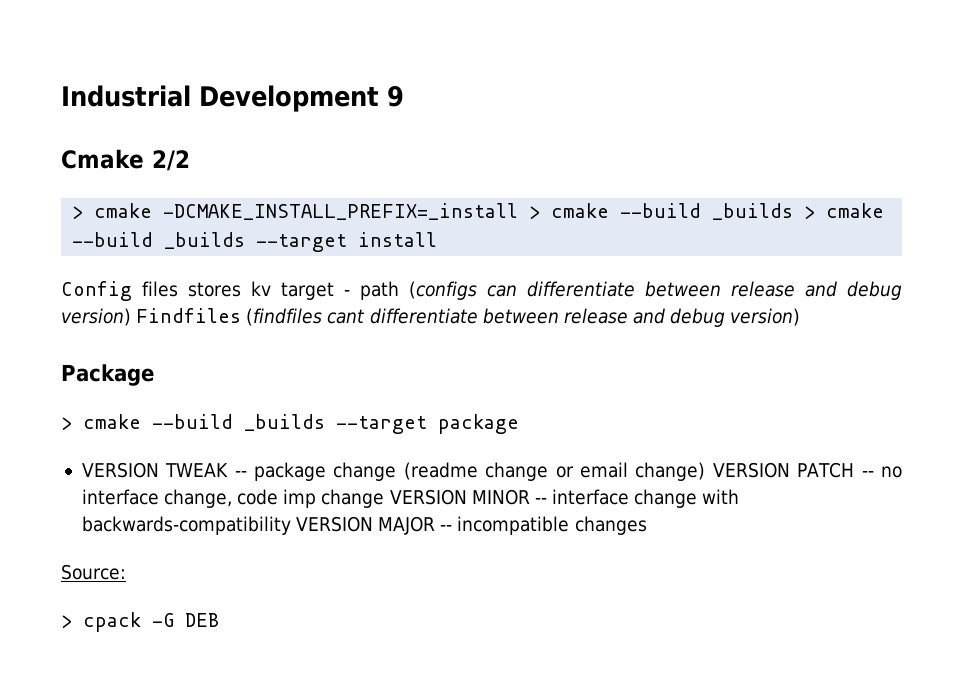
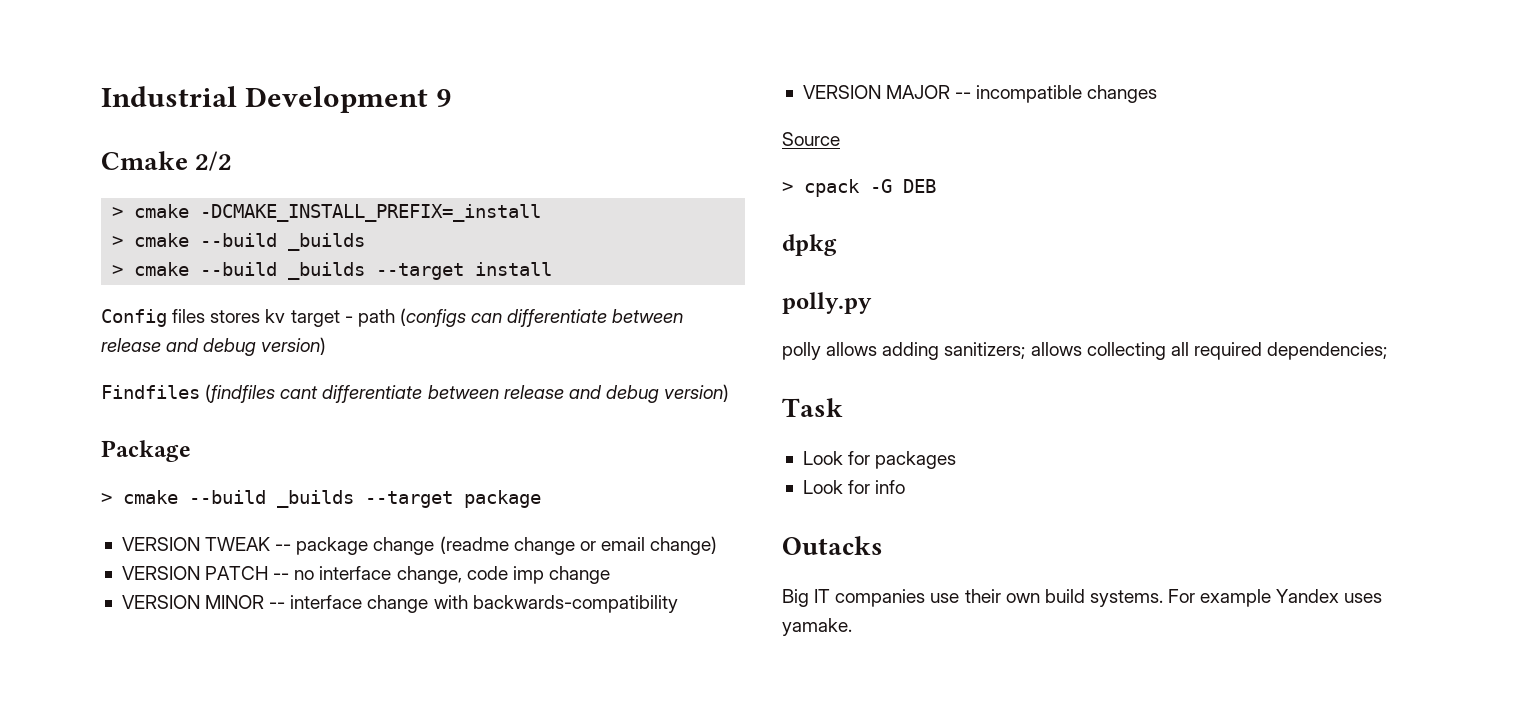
[529,203,794,220] > cmake --build _builds -> [112,233,366,251] // > cmake --build _builds //
(131, 317) none -> (327, 346) //
(706, 471) none -> (718, 545) //
(385, 498) none -> (610, 575) //
(291, 525) none -> (678, 604) //
[61,564,126,580] Source: -> [782,132,840,146] Source
(219, 620) none -> [782,234,837,256] [782,292,872,314] [782,342,1388,360] [782,398,843,417] [802,451,957,469] [802,480,906,494] [782,536,883,555] [782,589,1383,607] [782,618,852,636] // dpkg // polly.py // polly allows adding sanitizers; allows collecting all required dependencies; // Task // Look for packages // Look for info // Outacks // Big IT companies use their own build systems. For example Yandex uses yamake.

